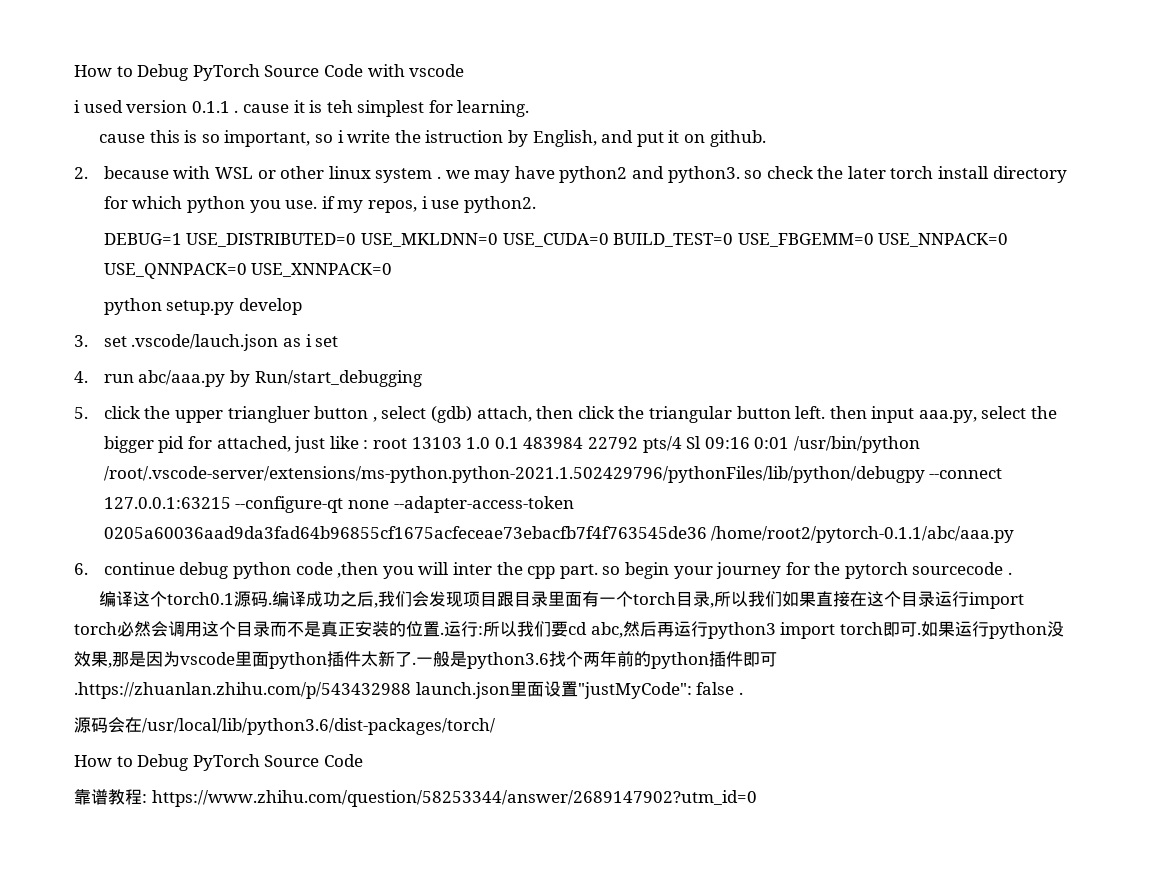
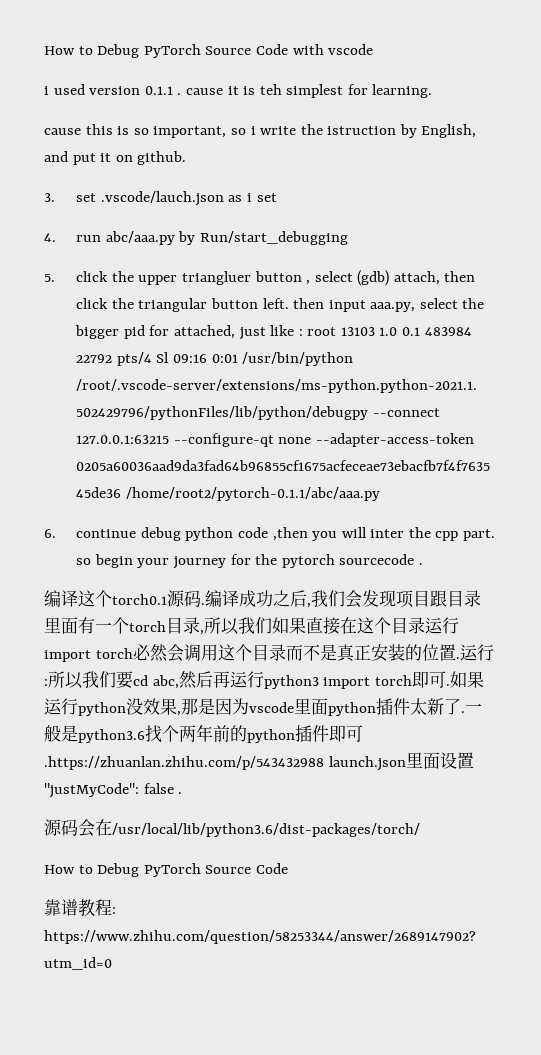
[74,166,1067,183] [103,196,536,213] [103,233,1009,247] [103,263,393,279] [103,298,303,315] // 2. because with WSL or other linux system . we may have python2 and python3. so check the later torch install directory for which python you use. if my repos, i use python2. // DEBUG=1 USE_DISTRIBUTED=0 USE_MKLDNN=0 USE_CUDA=0 BUILD_TEST=0 USE_FBGEMM=0 USE_NNPACK=0 USE_QNNPACK=0 USE_XNNPACK=0 // python setup.py develop -> (187, 158) none

